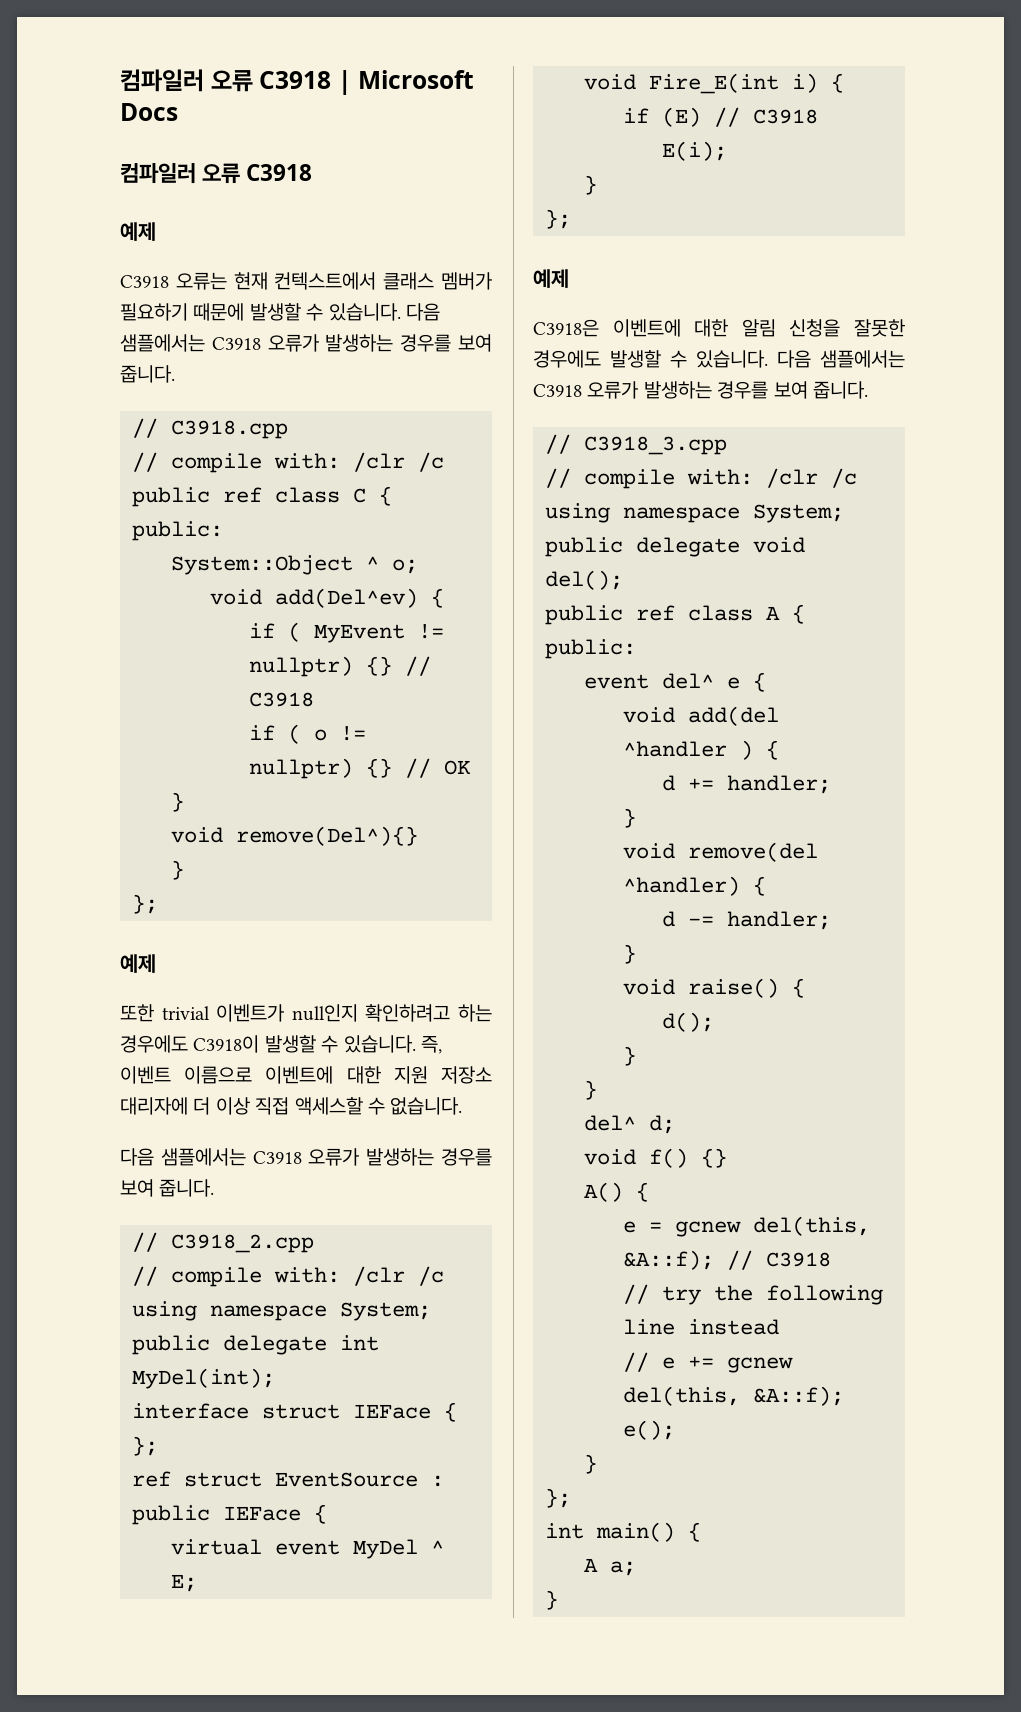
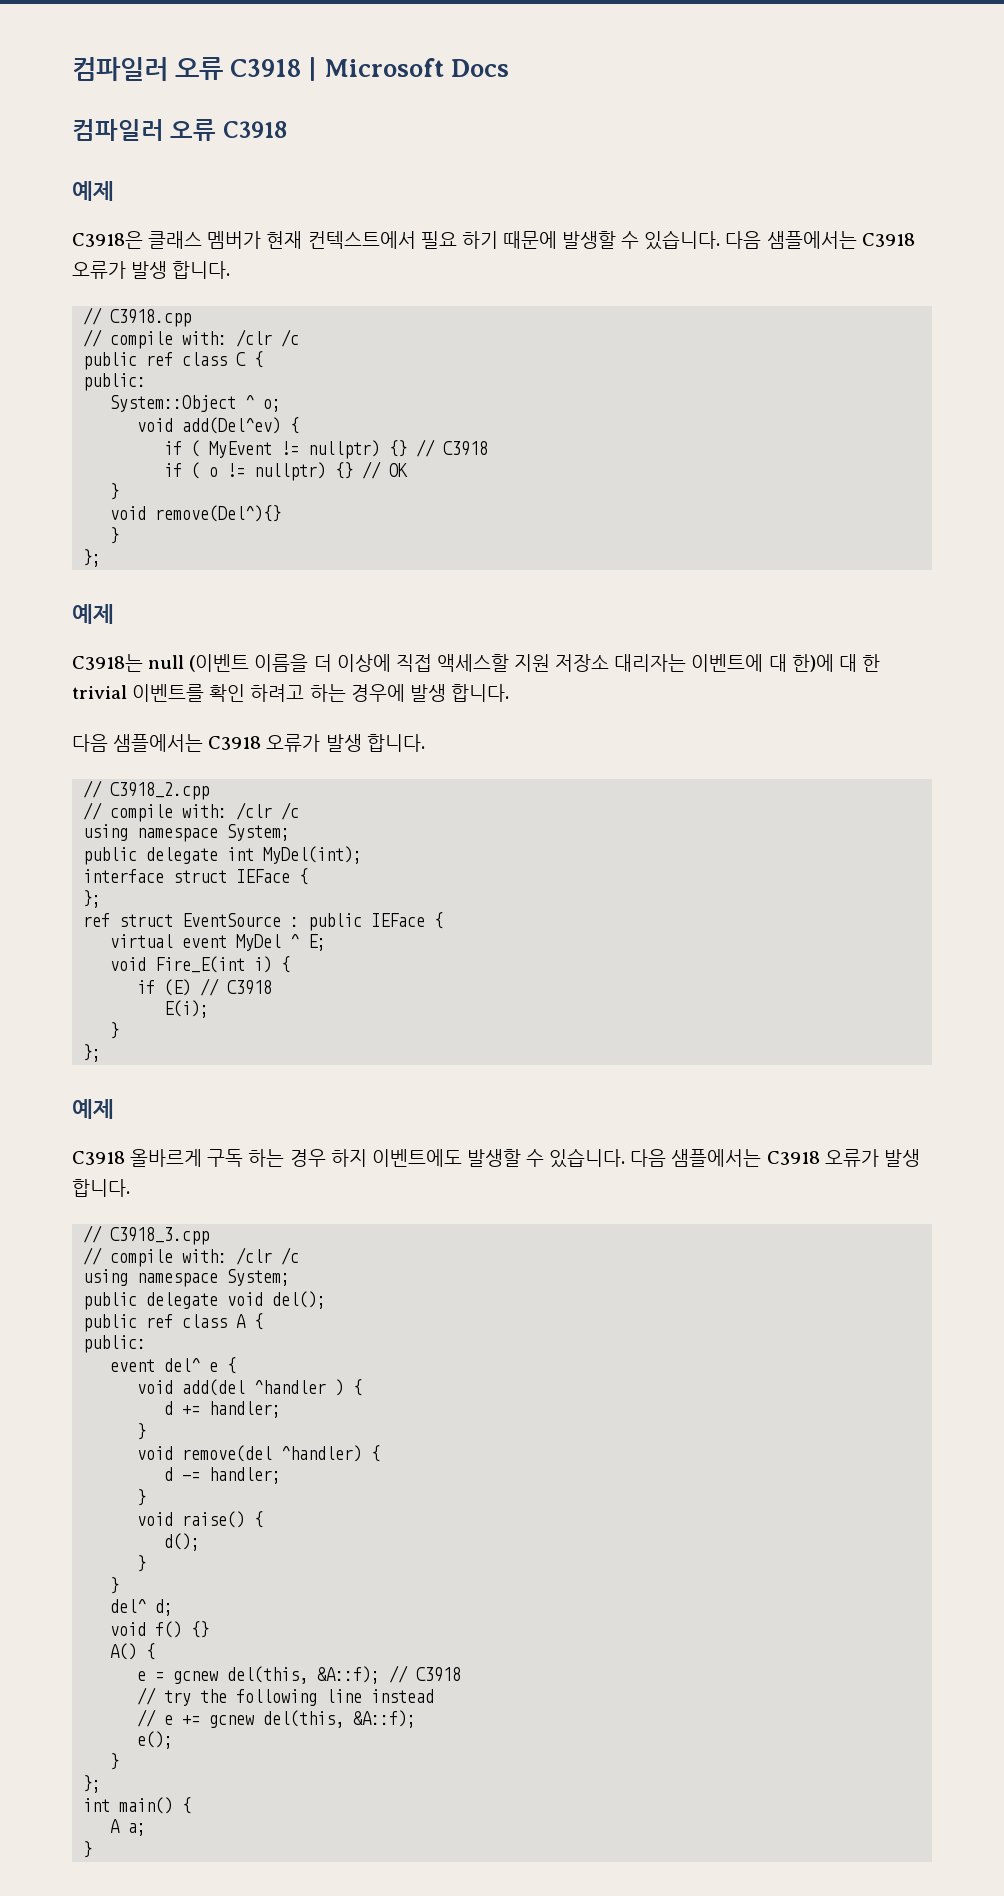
[120,272,492,290] [120,303,188,321] C3918 오류는 현재 컨텍스트에서 클래스 멤버가 필요하기 -> [72,231,498,249] C3918은 클래스 멤버가 현재 컨텍스트에서 필요 하기
[325,334,493,352] [120,365,175,383] 발생하는 경우를 보여 줍니다. -> [131,261,231,279] 발생 합니다.
[120,1004,492,1022] [120,1035,442,1054] [120,1066,492,1084] [120,1097,463,1115] [120,1148,493,1166] [120,1179,215,1197] 또한 trivial 이벤트가 null인지 확인하려고 하는 경우에도 C3918이 발생할 수 있습니다. 즉, 이벤트 이름으로 이벤트에 대한 지원 저장소 대리자에 더 이상 직접 액세스할 수 없습니다. // 다음 샘플에서는 C3918 오류가 발생하는 경우를 보여 줍니다. -> [72,654,880,672] [72,684,509,702] [72,734,425,752] C3918는 null (이벤트 이름을 더 이상에 직접 액세스할 지원 저장소 대리자는 이벤트에 대 한)에 대 한 trivial 이벤트를 확인 하려고 하는 경우에 발생 합니다. // 다음 샘플에서는 C3918 오류가 발생 합니다.
[533,319,905,337] [533,350,905,368] [533,381,868,399] C3918은 이벤트에 대한 알림 신청을 잘못한 경우에도 발생할 수 있습니다. 다음 샘플에서는 C3918 오류가 발생하는 경우를 보여 줍니다. -> [72,1148,920,1168] [72,1179,130,1197] C3918 올바르게 구독 하는 경우 하지 이벤트에도 발생할 수 있습니다. 다음 샘플에서는 C3918 오류가 발생 합니다.

